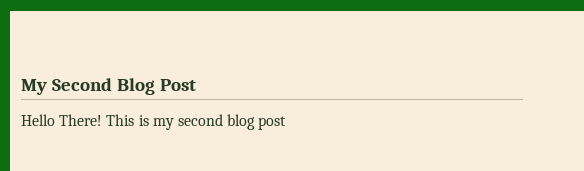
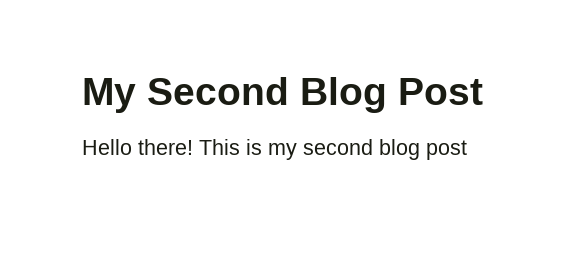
[59,114,103,126] There! -> [138,139,193,155] there!

